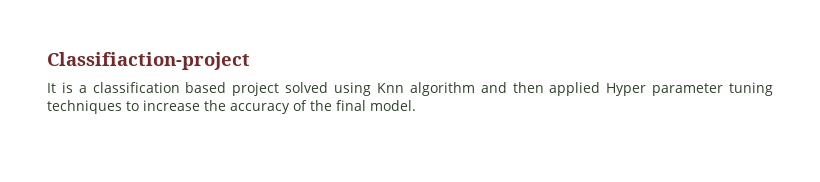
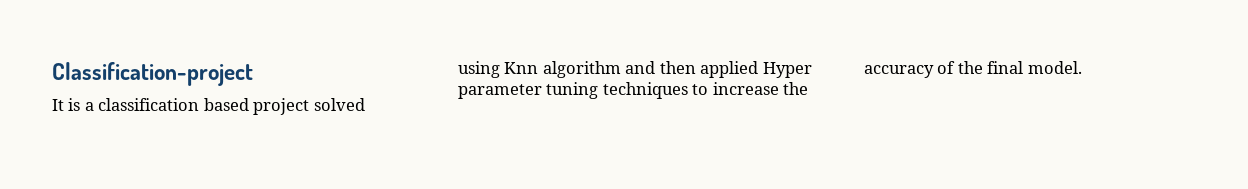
[47,52,250,70] Classifiaction-project -> [52,62,253,86] Classification-project

